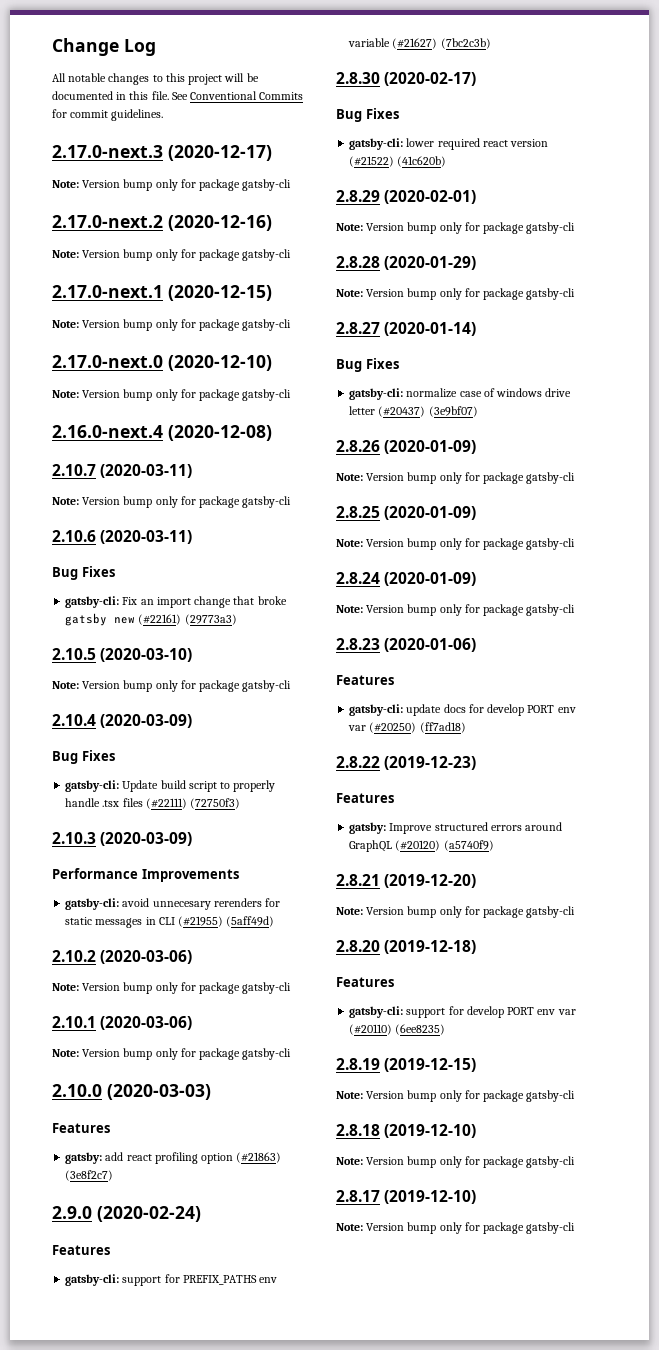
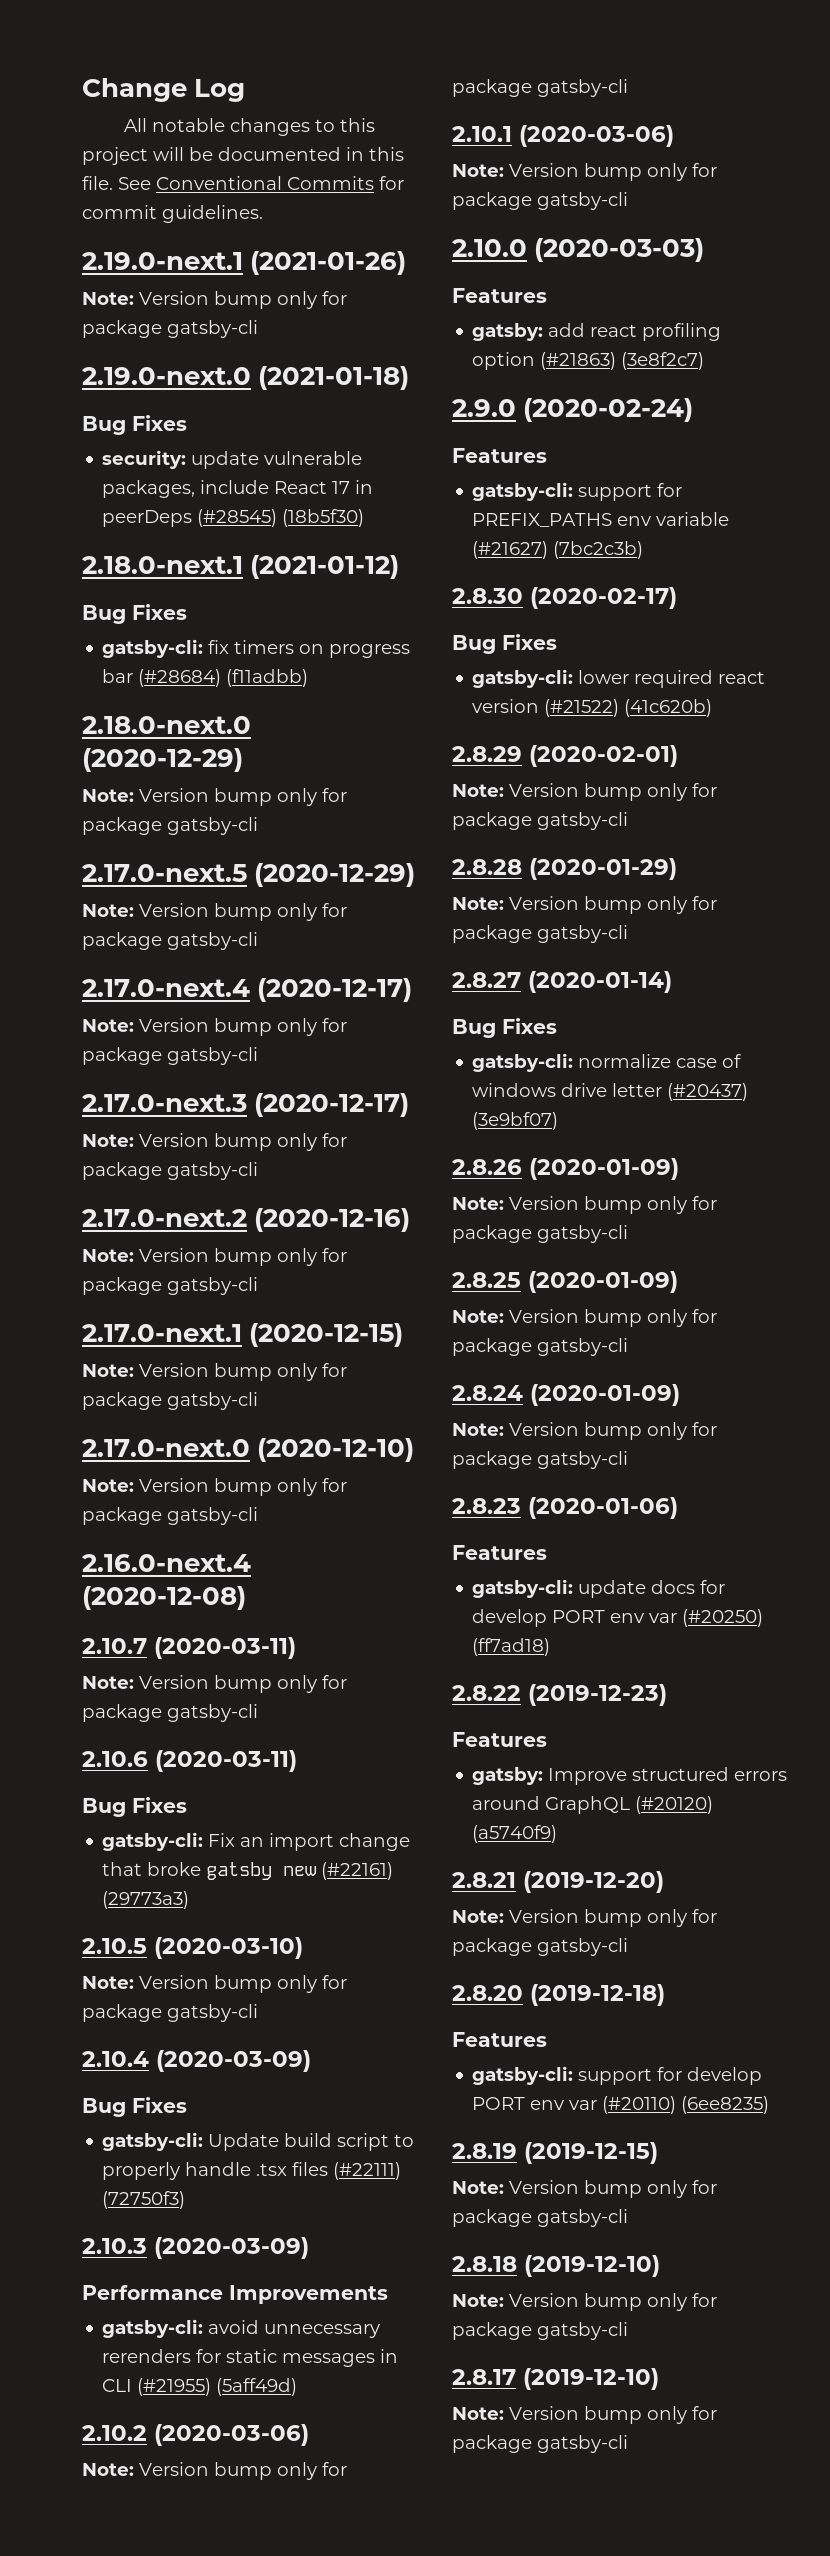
(164, 115) none -> [82,251,407,275] [82,291,347,309] [82,320,258,338] [82,366,410,390] [82,415,187,435] [102,450,363,469] [102,480,374,498] [102,509,365,527] [82,555,400,579] [82,604,187,624] [102,639,411,658] [102,669,309,687] [82,716,251,734] [82,748,243,772] [82,788,347,806] [82,817,258,835] [82,863,416,887] [82,903,347,921] [82,932,258,950] [82,978,413,1002] [82,1018,347,1036] [82,1047,258,1065] // 2.19.0-next.1 (2021-01-26) // Note: Version bump only for package gatsby-cli // 2.19.0-next.0 (2021-01-18) // Bug Fixes // security: update vulnerable packages, include React 17 in peerDeps (#28545) (18b5f30) // 2.18.0-next.1 (2021-01-12) // Bug Fixes // gatsby-cli: fix timers on progress bar (#28684) (f11adbb) // 2.18.0-next.0 (2020-12-29) // Note: Version bump only for package gatsby-cli // 2.17.0-next.5 (2020-12-29) // Note: Version bump only for package gatsby-cli // 2.17.0-next.4 (2020-12-17) // Note: Version bump only for package gatsby-cli
[152,901,211,910] unnecesary -> [264,2324,381,2338] unnecessary

